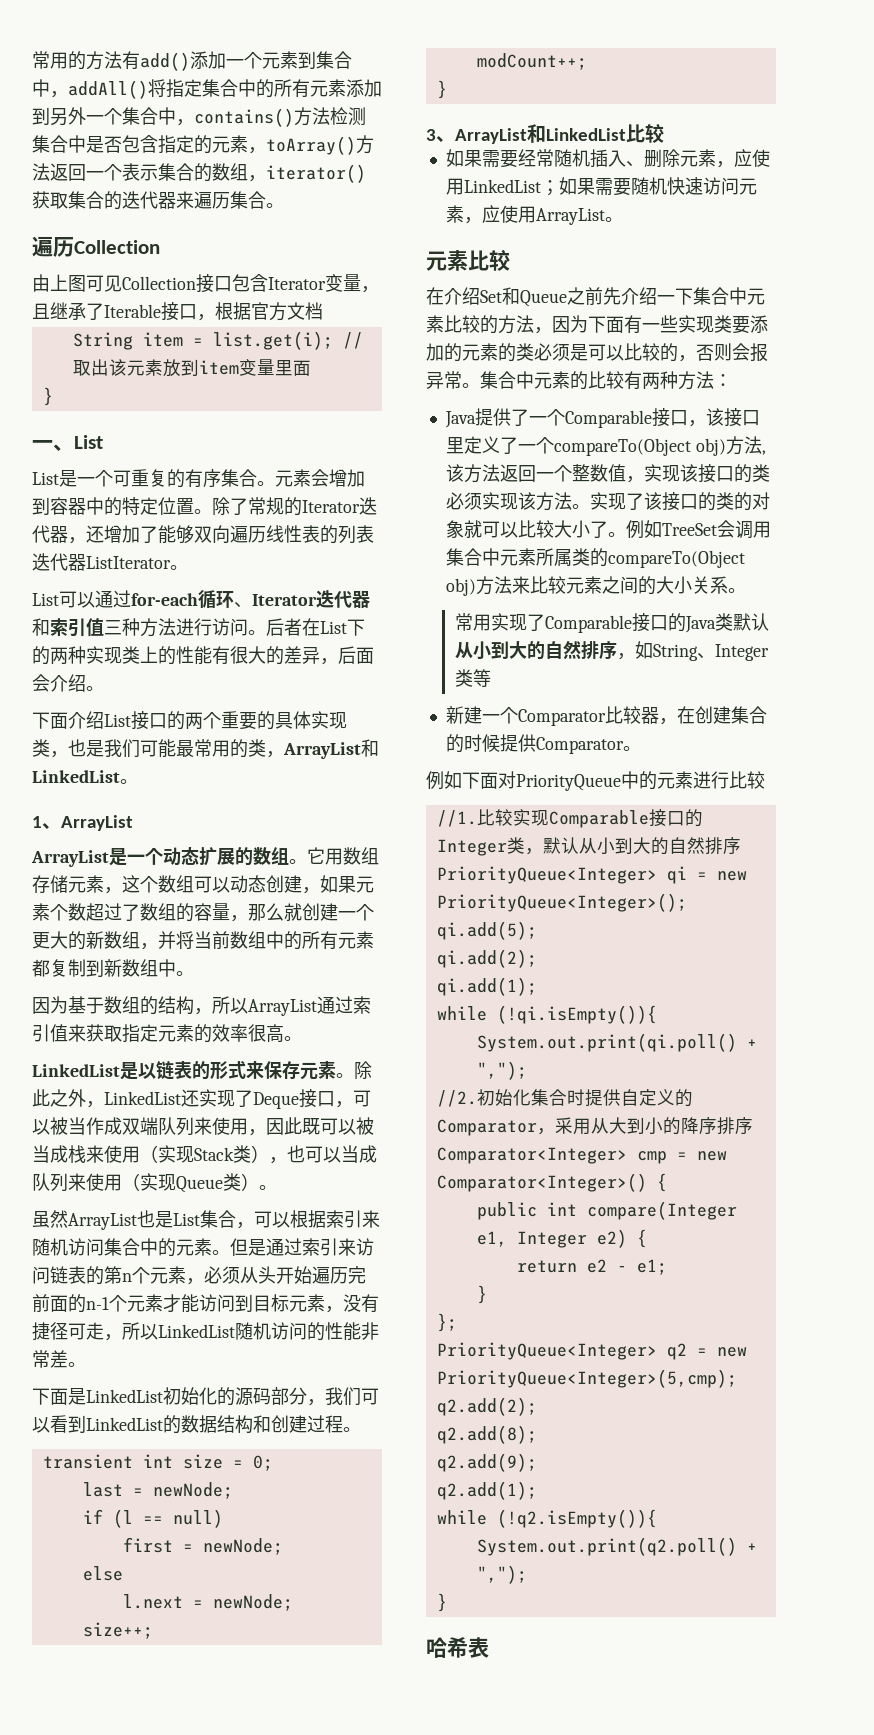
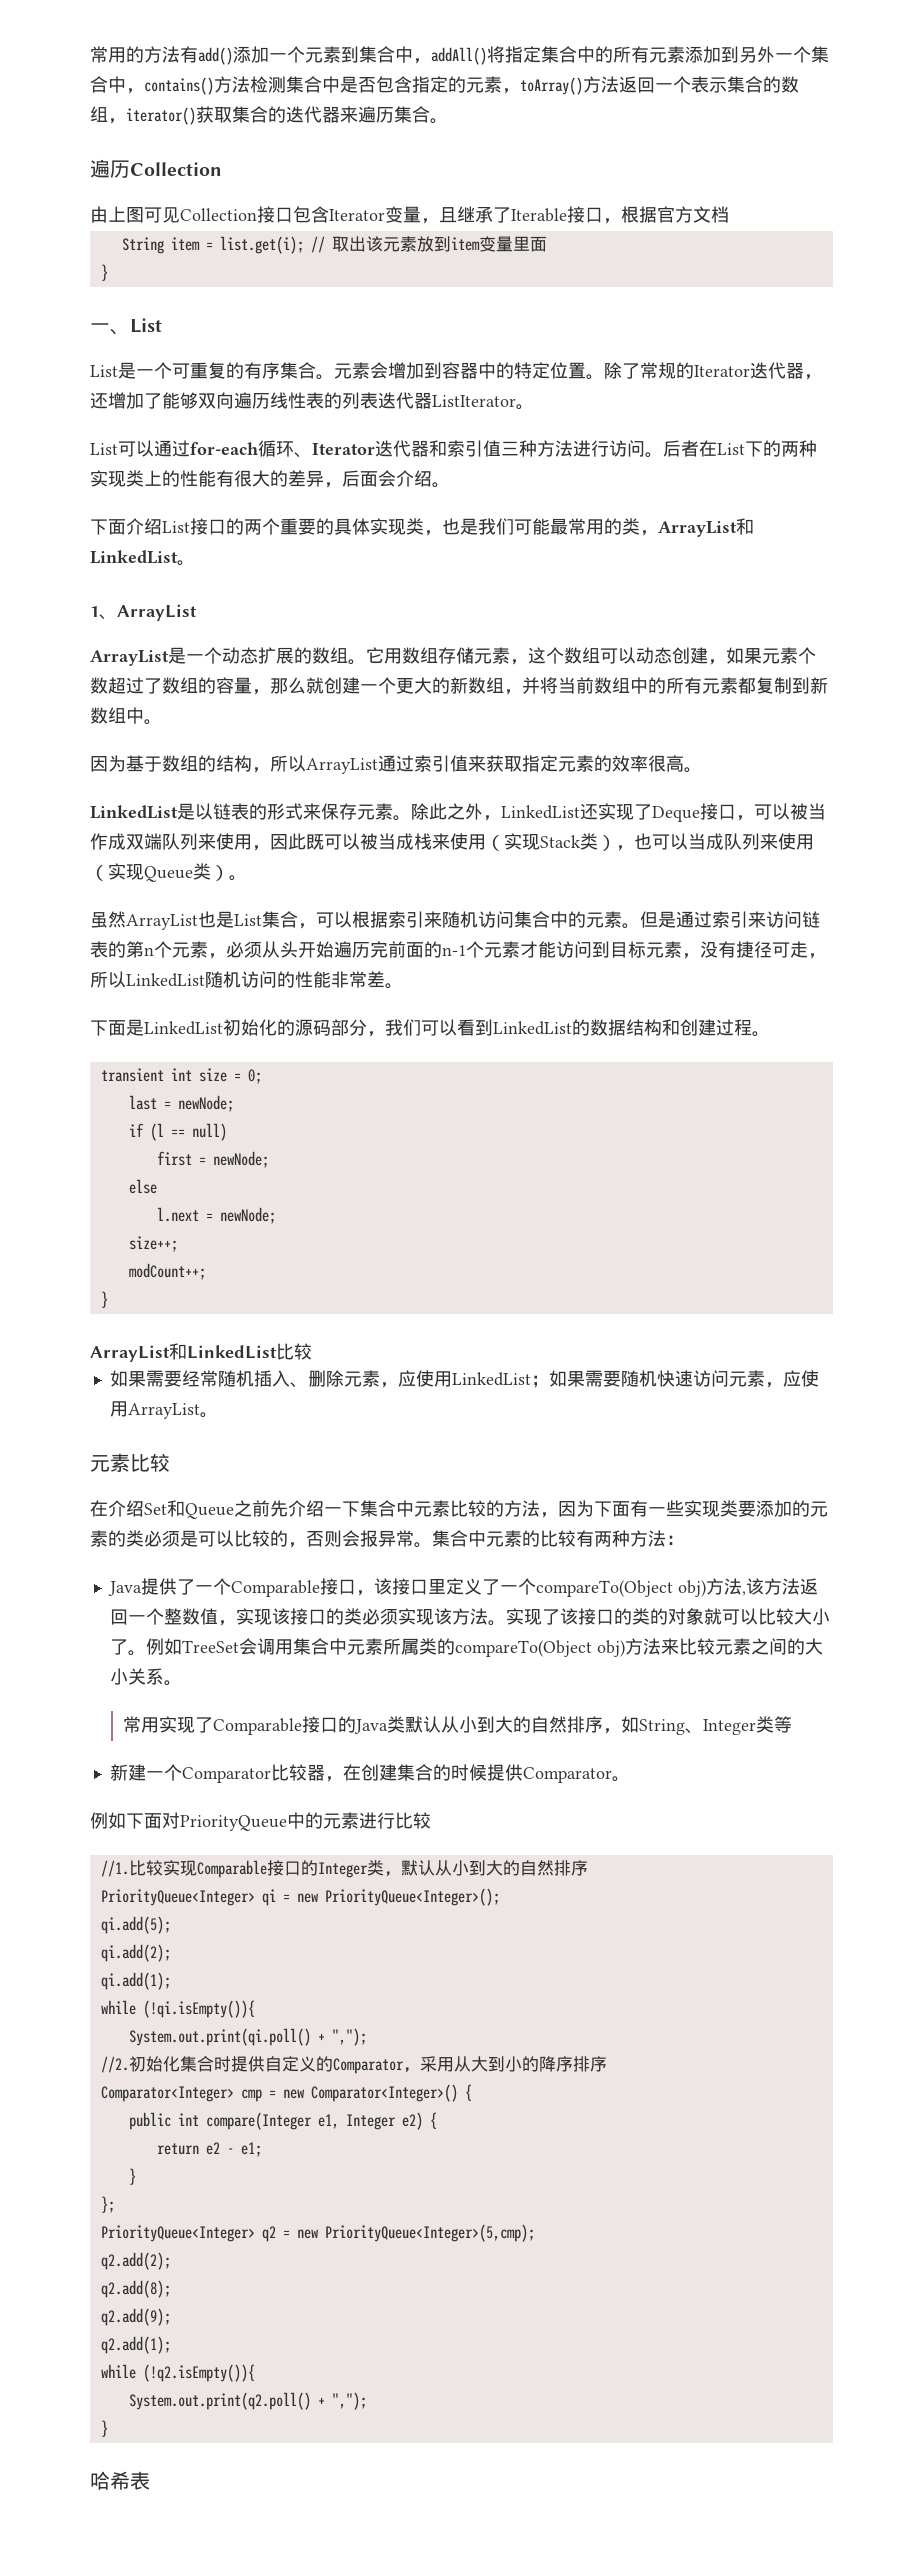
[426,129,455,142] 3、 -> (108, 1299) none

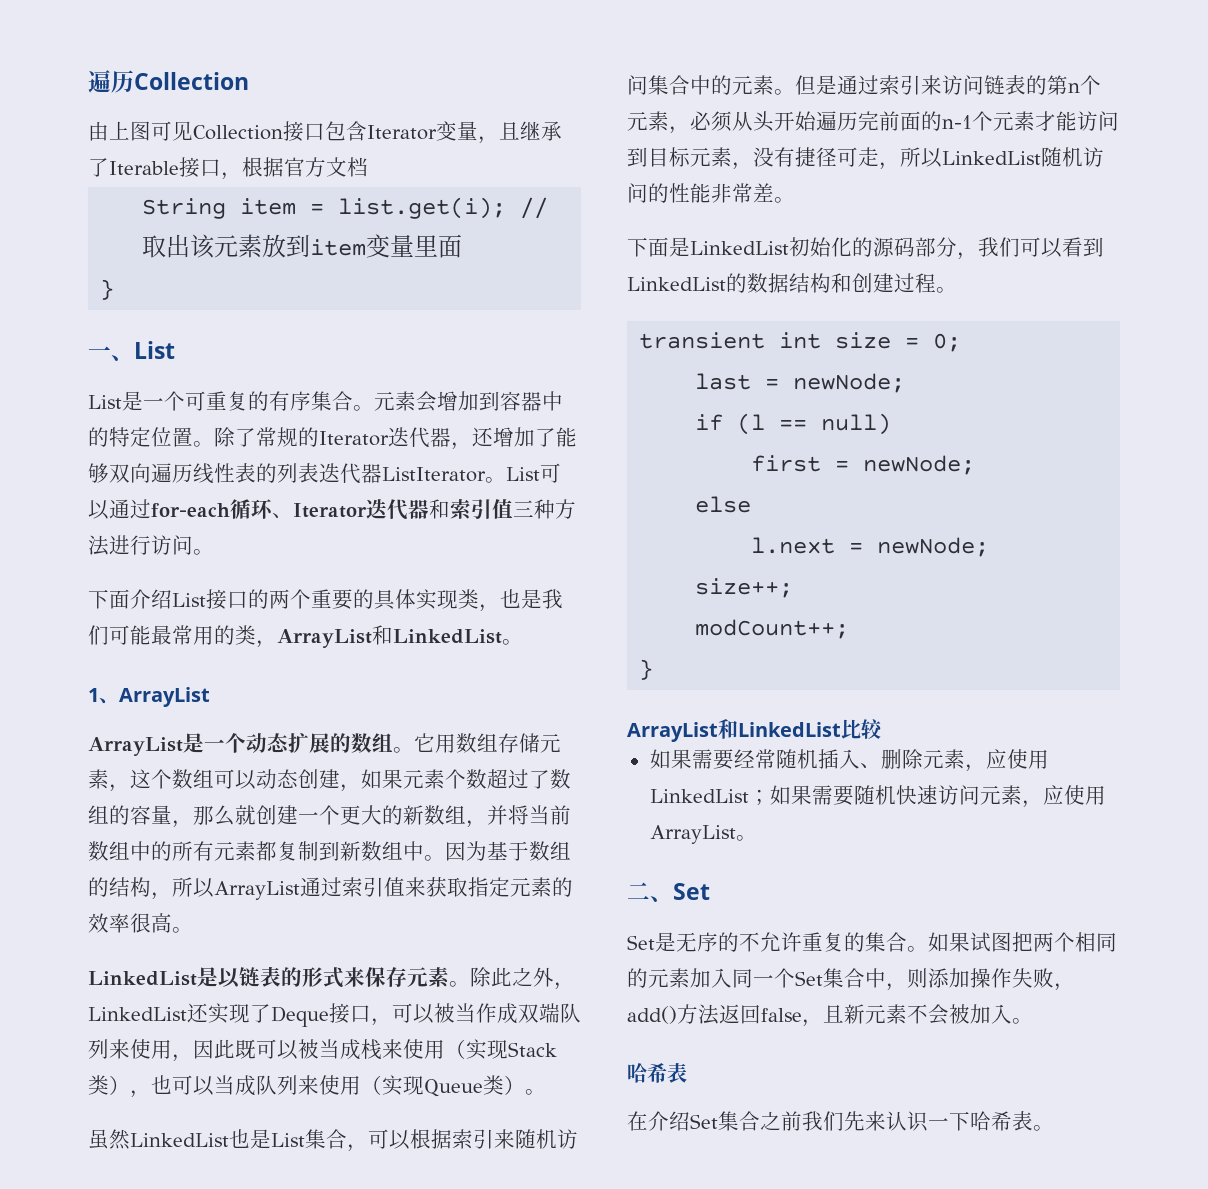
[90,46,829,65] [90,76,799,95] [90,106,448,125] 常用的方法有add()添加一个元素到集合中，addAll()将指定集合中的所有元素添加到另外一个集合中，contains()方法检测集合中是否包含指定的元素，toArray()方法返回一个表示集合的数组，iterator()获取集合的迭代器来遍历集合。 // -> (88, 81) none
(534, 407) // -> (506, 480) none
[663,440,817,457] [90,470,450,488] 后者在List下的两种实现类上的性能有很大的差异，后面会介绍。 -> (214, 552) none
(162, 722) // -> (445, 858) none
[126,914,198,930] ArrayList -> [130,1133,229,1147] LinkedList
[90,1453,170,1472] [90,1500,828,1519] [90,1530,684,1548] [107,1578,818,1597] [109,1608,830,1626] [109,1638,823,1657] [109,1668,182,1686] [123,1716,793,1735] [109,1764,630,1783] [90,1812,431,1831] [100,1860,588,1878] [100,1888,500,1906] [100,1916,171,1934] [100,1944,171,1962] [100,1972,171,1990] [100,2000,255,2018] [128,2028,367,2046] [100,2056,607,2074] [100,2084,472,2102] [128,2112,437,2130] [156,2142,262,2157] [128,2168,136,2185] [100,2196,115,2213] [100,2224,535,2242] [100,2252,171,2270] [100,2280,171,2298] [100,2308,171,2326] [100,2336,171,2354] [100,2364,255,2382] [128,2392,367,2410] [100,2420,108,2437] [90,2471,150,2490] 元素比较 // 在介绍Set和Queue之前先介绍一下集合中元素比较的方法，因为下面有一些实现类要添加的元素的类必须是可以比较的，否则会报异常。集合中元素的比较有两种方法： // Java提供了一个Comparable接口，该接口里定义了一个compareTo(Object obj)方法,该方法返回一个整数值，实现该接口的类必须实现该方法。实现了该接口的类的对象就可以比较大小了。例如TreeSet会调用集合中元素所属类的compareTo(Object obj)方法来比较元素之间的大小关系。 // 常用实现了Comparable接口的Java类默认从小到大的自然排序，如String、Integer类等 // 新建一个Comparator比较器，在创建集合的时候提供Comparator。 // 例如下面对PriorityQueue中的元素进行比较 // //1.比较实现Comparable接口的Integer类，默认从小到大的自然排序 // PriorityQueue<Integer> qi = new PriorityQueue<Integer>(); // qi.add(5); // qi.add(2); // qi.add(1); // while (!qi.isEmpty()){ // System.out.print(qi.poll() + ","); // //2.初始化集合时提供自定义的Comparator，采用从大到小的降序排序 // Comparator<Integer> cmp = new Comparator<Integer>() { // public int compare(Integer e1, Integer e2) { // return e2 - e1; // } // }; // PriorityQueue<Integer> q2 = new PriorityQueue<Integer>(5,cmp); // q2.add(2); // q2.add(8); // q2.add(9); // q2.add(1); // while (!q2.isEmpty()){ // System.out.print(q2.poll() + ","); // } // 哈希表 -> [627,882,710,902] [627,932,1117,952] [627,968,1075,991] [627,1004,1033,1027] [627,1063,687,1083] [627,1111,1054,1132] 二、Set // Set是无序的不允许重复的集合。如果试图把两个相同的元素加入同一个Set集合中，则添加操作失败，add()方法返回false，且新元素不会被加入。 // 哈希表 // 在介绍Set集合之前我们先来认识一下哈希表。

